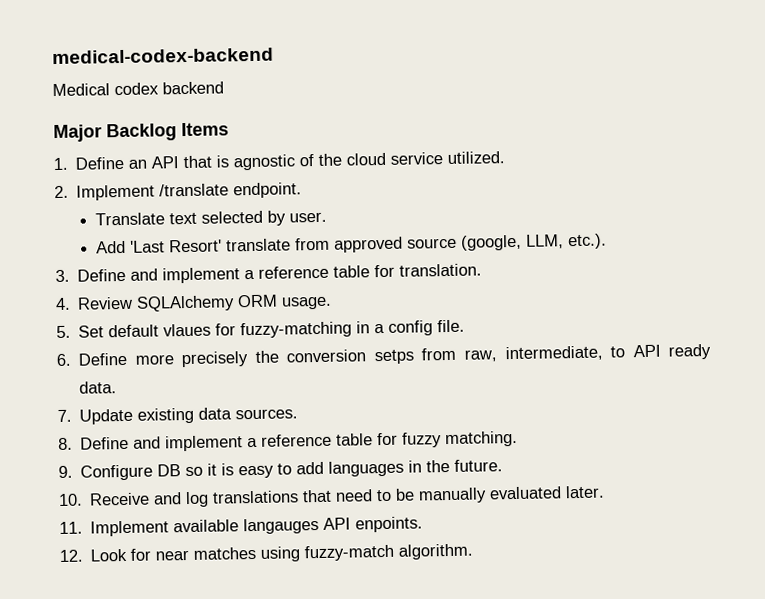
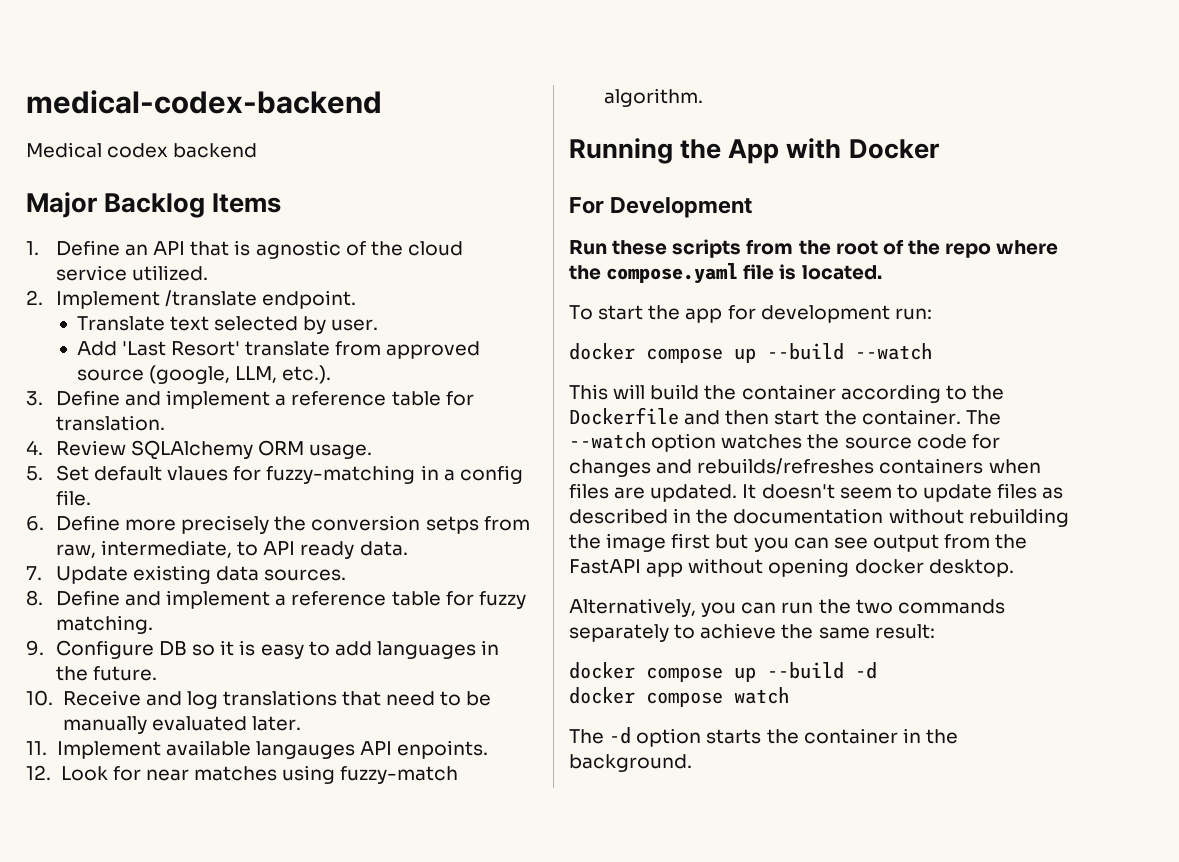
(474, 551) none -> [569,138,939,164] [569,197,753,218] [569,239,1059,258] [569,263,882,284] [569,305,932,323] [569,343,932,363] [569,384,1004,403] [569,407,1001,425] [569,432,1000,452] [569,458,1041,477] [569,483,1064,502] [569,508,1069,527] [569,533,1028,552] [569,558,1014,577] [569,598,1005,617] [569,623,935,642] [569,662,877,682] [569,687,789,707] [569,727,958,747] [569,754,692,772] // Running the App with Docker // For Development // Run these scripts from the root of the repo where the compose.yaml file is located. // To start the app for development run: // docker compose up --build --watch // This will build the container according to the Dockerfile and then start the container. The --watch option watches the source code for changes and rebuilds/refreshes containers when files are updated. It doesn't seem to update files as described in the documentation without rebuilding the image first but you can see output from the FastAPI app without opening docker desktop. // Alternatively, you can run the two commands separately to achieve the same result: // docker compose up --build -d // docker compose watch // The -d option starts the container in the background.

